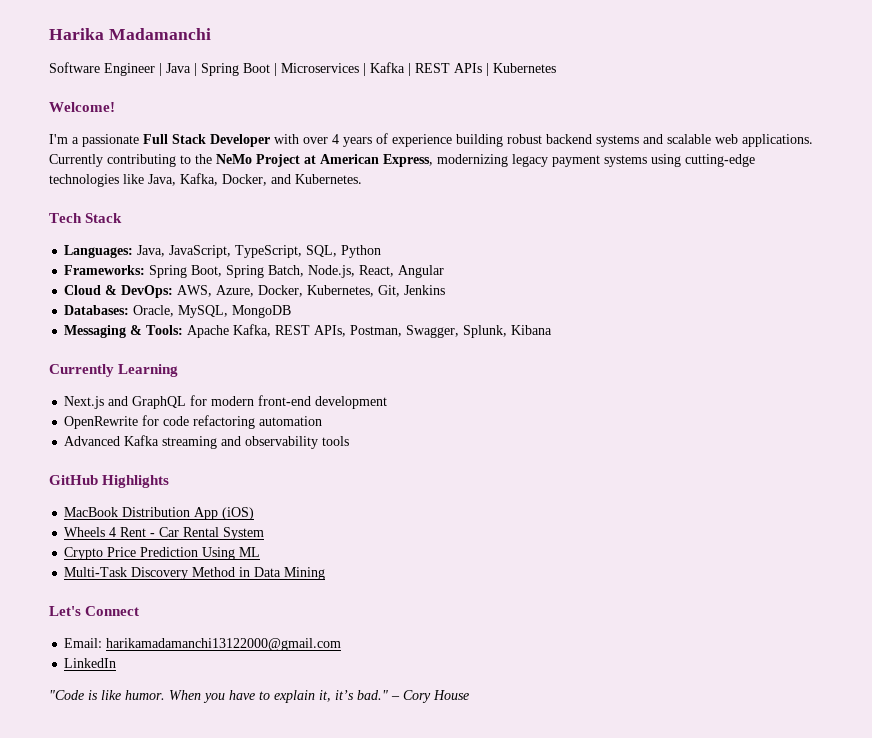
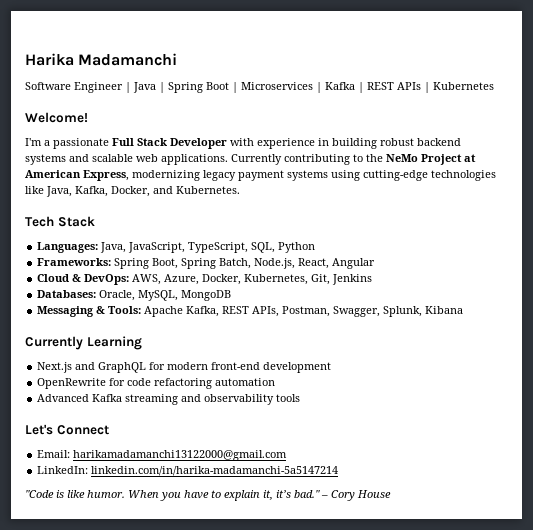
[303,133,452,147] over 4 years of experience -> [257,138,329,149] experience in
[49,475,170,488] [64,507,255,520] [64,527,265,540] [64,547,261,560] [64,567,326,580] // GitHub Highlights // MacBook Distribution App (iOS) // Wheels 4 Rent - Car Rental System // Crypto Price Prediction Using ML // Multi-Task Discovery Method in Data Mining -> (301, 398) none
[64,658,117,668] LinkedIn -> [37,466,339,476] LinkedIn: linkedin.com/in/harika-madamanchi-5a5147214

